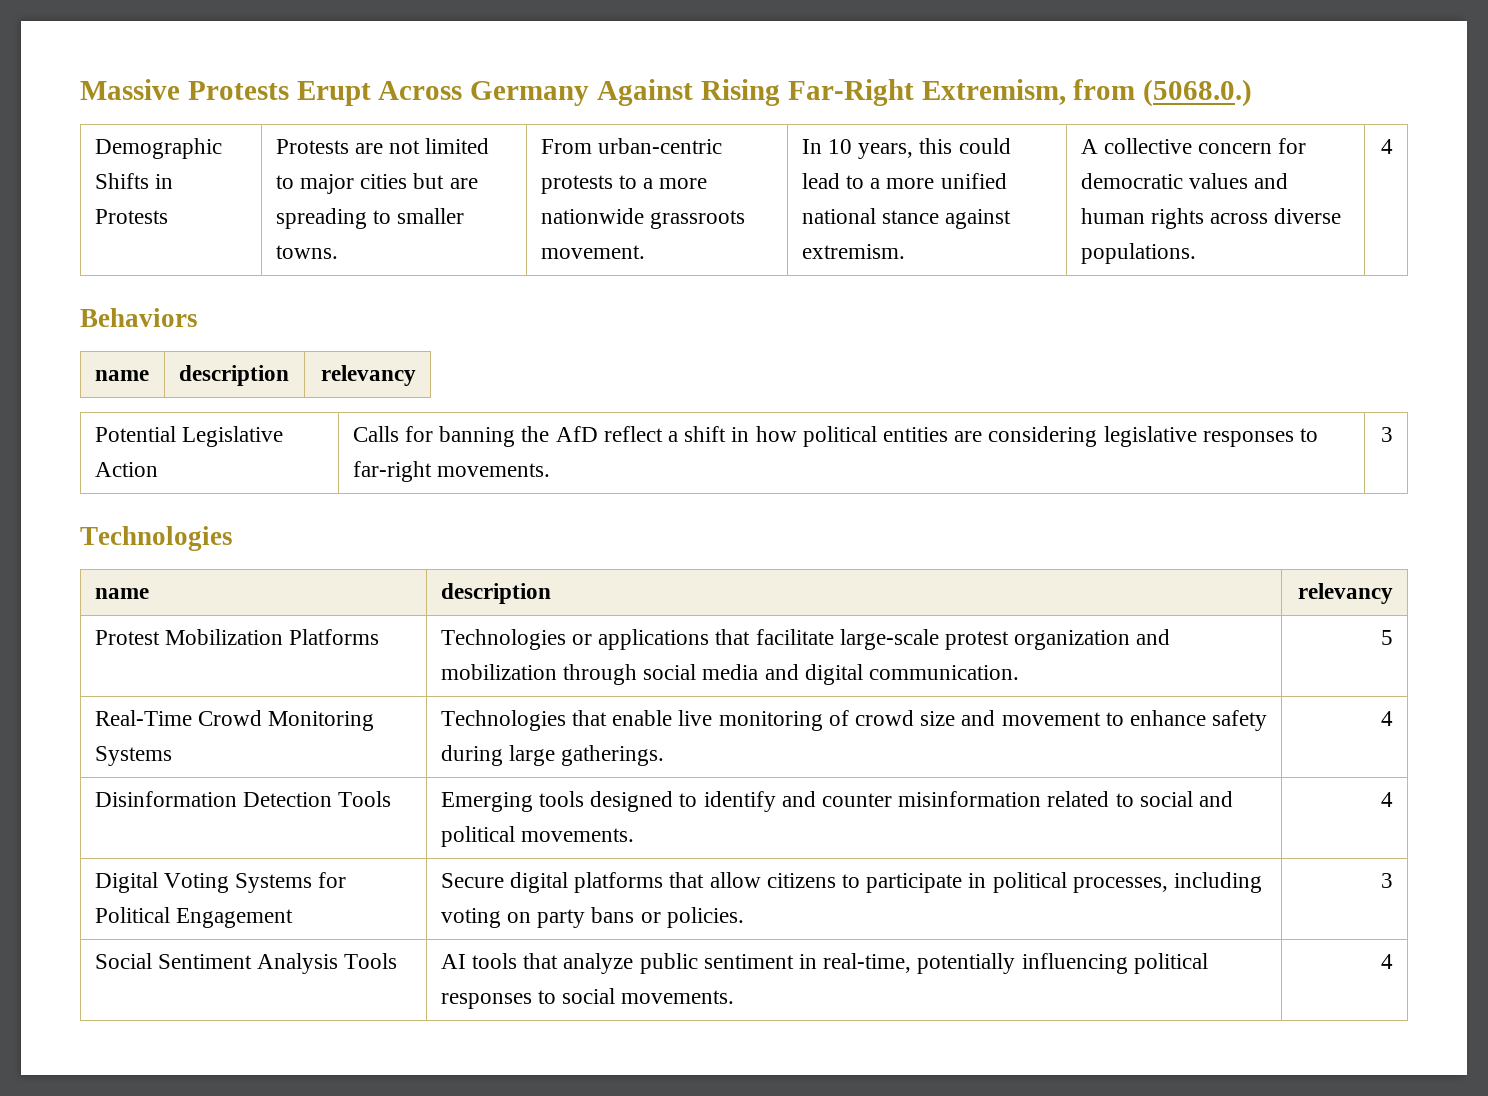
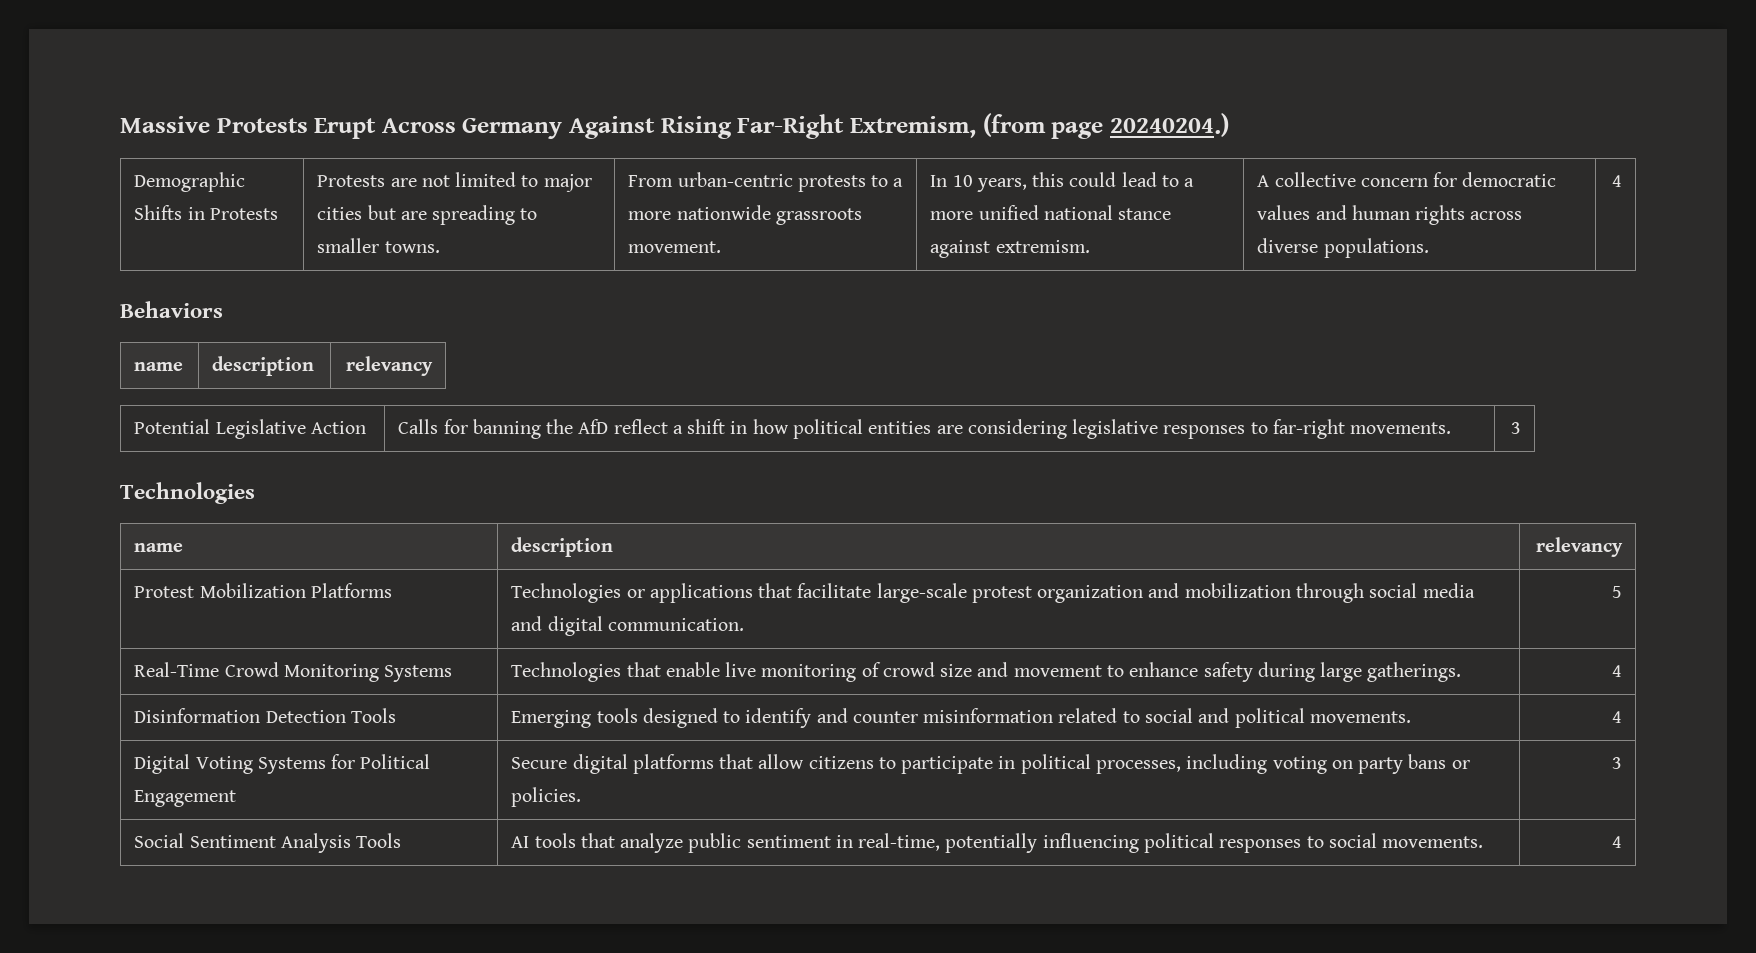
[1073,79,1253,107] from (5068.0.) -> [982,113,1229,139] (from page 20240204.)

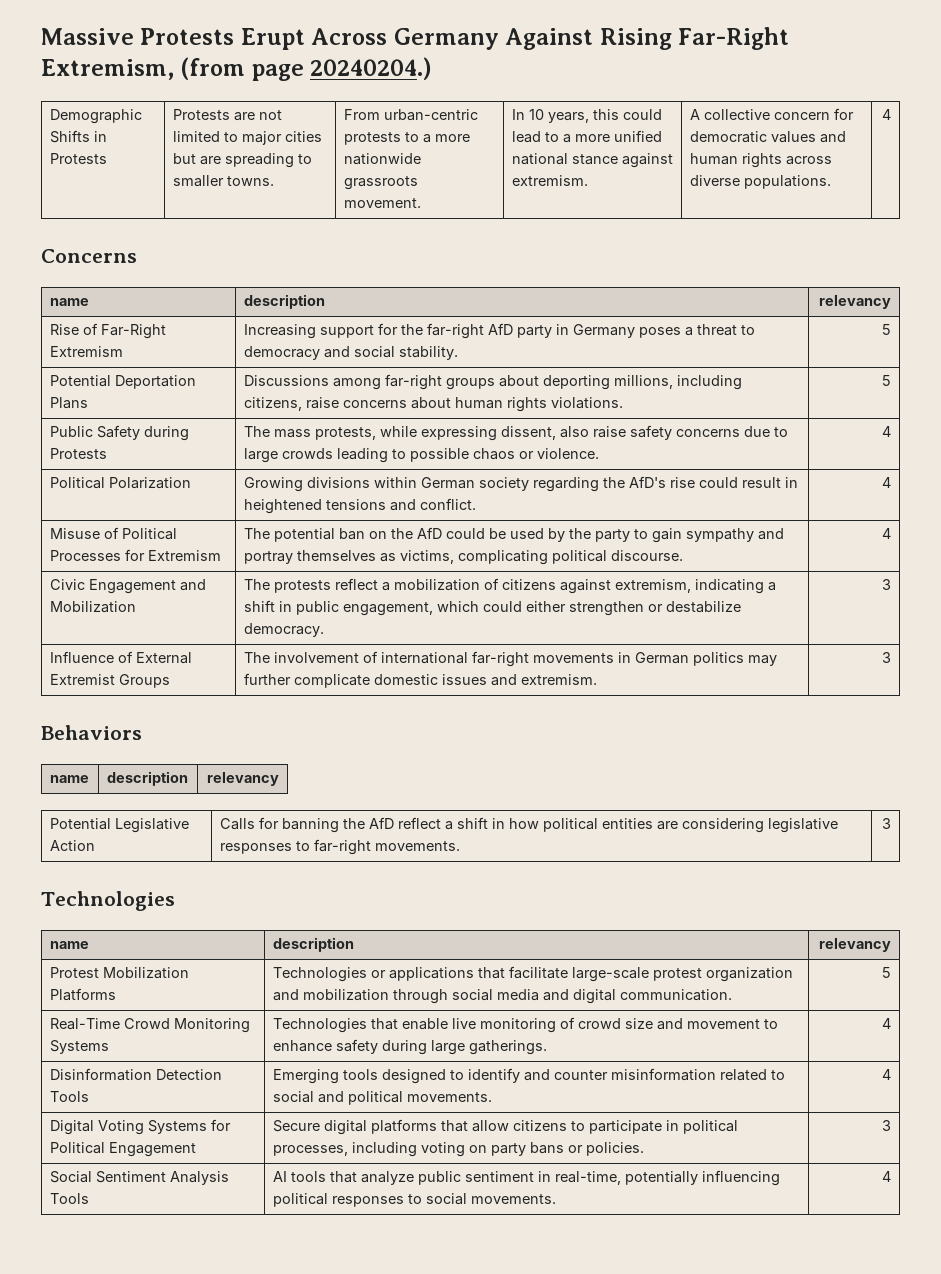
(1622, 181) none -> [41,249,137,263] [49,298,89,306] [243,294,325,309] [819,295,892,309] [49,323,166,339] [49,346,123,357] [243,323,755,339] [243,346,458,360] [882,324,892,335] [49,375,196,389] [49,397,88,409] [243,374,742,390] [243,397,623,412] [882,375,892,386] [49,425,189,441] [49,448,107,459] [243,425,788,441] [243,448,599,463] [882,426,892,437] [49,477,191,489] [243,476,798,492] [243,498,476,514] [882,477,892,488] [49,527,177,540] [49,549,221,561] [243,527,784,543] [243,550,683,565] [882,528,892,539] [49,579,206,594] [49,601,136,613] [243,578,776,594] [243,600,741,616] [243,623,324,637] [882,579,892,590] [49,651,192,664] [49,674,170,688] [243,651,777,667] [243,673,597,688] [882,652,892,663] // Concerns // name | description | relevancy // Rise of Far-Right Extremism | Increasing support for the far-right AfD party in Germany poses a threat to democracy and social stability. | 5 // Potential Deportation Plans | Discussions among far-right groups about deporting millions, including citizens, raise concerns about human rights violations. | 5 // Public Safety during Protests | The mass protests, while expressing dissent, also raise safety concerns due to large crowds leading to possible chaos or violence. | 4 // Political Polarization | Growing divisions within German society regarding the AfD's rise could result in heightened tensions and conflict. | 4 // Misuse of Political Processes for Extremism | The potential ban on the AfD could be used by the party to gain sympathy and portray themselves as victims, complicating political discourse. | 4 // Civic Engagement and Mobilization | The protests reflect a mobilization of citizens against extremism, indicating a shift in public engagement, which could either strengthen or destabilize democracy. | 3 // Influence of External Extremist Groups | The involvement of international far-right movements in German politics may further complicate domestic issues and extremism. | 3

